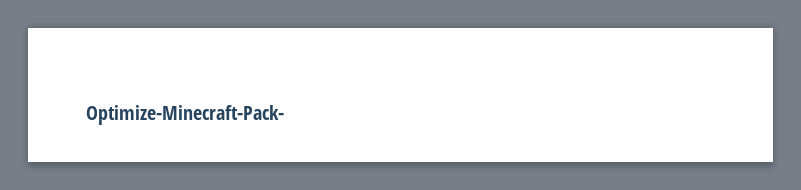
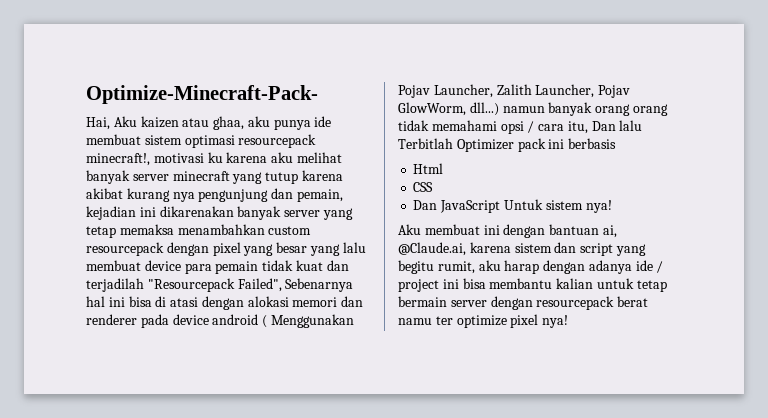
(284, 115) none -> [86,116,332,130] [86,134,317,148] [86,152,342,166] [86,170,343,184] [86,188,343,202] [86,206,353,220] [86,224,312,238] [86,242,366,256] [86,260,349,274] [86,278,354,292] [86,296,364,310] [86,314,354,328] [398,84,631,98] [398,102,668,116] [398,120,643,134] [398,138,617,152] [413,163,444,174] [413,182,434,192] [413,199,612,213] [398,224,617,238] [398,242,646,256] [398,260,664,274] [398,278,667,292] [398,296,649,310] [398,314,569,328] // Hai, Aku kaizen atau ghaa, aku punya ide membuat sistem optimasi resourcepack minecraft!, motivasi ku karena aku melihat banyak server minecraft yang tutup karena akibat kurang nya pengunjung dan pemain, kejadian ini dikarenakan banyak server yang tetap memaksa menambahkan custom resourcepack dengan pixel yang besar yang lalu membuat device para pemain tidak kuat dan terjadilah "Resourcepack Failed", Sebenarnya hal ini bisa di atasi dengan alokasi memori dan renderer pada device android ( Menggunakan Pojav Launcher, Zalith Launcher, Pojav GlowWorm, dll...) namun banyak orang orang tidak memahami opsi / cara itu, Dan lalu Terbitlah Optimizer pack ini berbasis // Html // CSS // Dan JavaScript Untuk sistem nya! // Aku membuat ini dengan bantuan ai, @Claude.ai, karena sistem dan script yang begitu rumit, aku harap dengan adanya ide / project ini bisa membantu kalian untuk tetap bermain server dengan resourcepack berat namu ter optimize pixel nya!

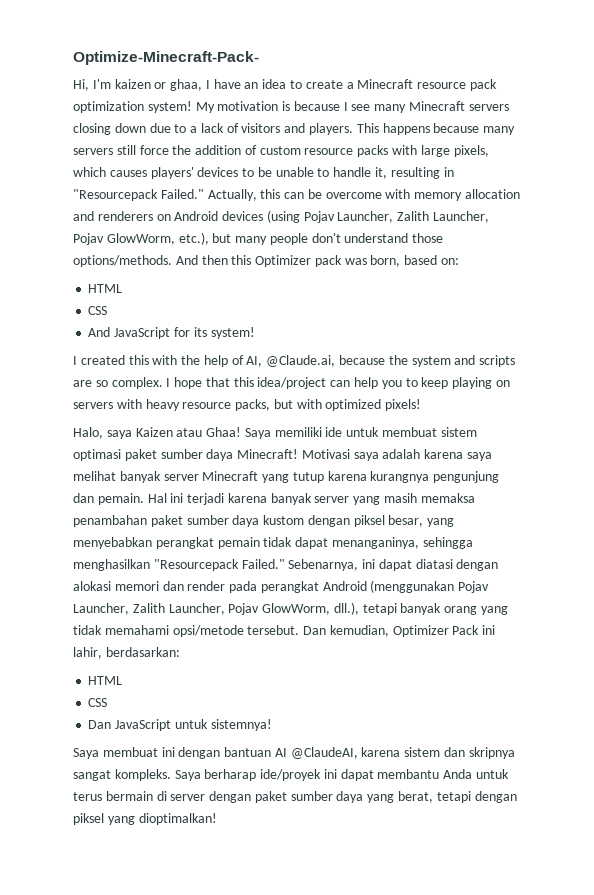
[86,116,332,130] [86,134,317,148] [86,152,342,166] [86,170,343,184] [86,188,343,202] [86,206,353,220] [86,224,312,238] [86,242,366,256] [86,260,349,274] [86,278,354,292] [86,296,364,310] [86,314,354,328] [398,84,631,98] [398,102,545,116] Hai, Aku kaizen atau ghaa, aku punya ide membuat sistem optimasi resourcepack minecraft!, motivasi ku karena aku melihat banyak server minecraft yang tutup karena akibat kurang nya pengunjung dan pemain, kejadian ini dikarenakan banyak server yang tetap memaksa menambahkan custom resourcepack dengan pixel yang besar yang lalu membuat device para pemain tidak kuat dan terjadilah "Resourcepack Failed", Sebenarnya hal ini bisa di atasi dengan alokasi memori dan renderer pada device android ( Menggunakan Pojav Launcher, Zalith Launcher, Pojav GlowWorm, dll...) namun -> [73,79,497,91] [73,101,509,113] [73,123,516,135] [73,145,489,157] [73,167,454,179] [73,189,521,201] [73,210,490,223] [73,232,444,245] [73,255,460,267] [88,284,123,293] [88,306,108,315] [88,327,255,339] [73,355,516,367] [73,377,510,389] [73,399,422,411] [73,427,477,439] [73,449,493,461] [73,471,500,483] [73,493,475,505] [73,515,455,527] [73,537,473,549] [73,559,499,571] [73,580,490,593] [73,602,397,615] Hi, I'm kaizen or ghaa, I have an idea to create a Minecraft resource pack optimization system! My motivation is because I see many Minecraft servers closing down due to a lack of visitors and players. This happens because many servers still force the addition of custom resource packs with large pixels, which causes players' devices to be unable to handle it, resulting in "Resourcepack Failed." Actually, this can be overcome with memory allocation and renderers on Android devices (using Pojav Launcher, Zalith Launcher, Pojav GlowWorm, etc.), but many people don't understand those options/methods. And then this Optimizer pack was born, based on: // HTML // CSS // And JavaScript for its system! // I created this with the help of AI, @Claude.ai, because the system and scripts are so complex. I hope that this idea/project can help you to keep playing on servers with heavy resource packs, but with optimized pixels! // Halo, saya Kaizen atau Ghaa! Saya memiliki ide untuk membuat sistem optimasi paket sumber daya Minecraft! Motivasi saya adalah karena saya melihat banyak server Minecraft yang tutup karena kurangnya pengunjung dan pemain. Hal ini terjadi karena banyak server yang masih memaksa penambahan paket sumber daya kustom dengan piksel besar, yang menyebabkan perangkat pemain tidak dapat menanganinya, sehingga menghasilkan "Resourcepack Failed." Sebenarnya, ini dapat diatasi dengan alokasi memori dan render pada perangkat Android (menggunakan Pojav Launcher, Zalith Launcher, Pojav GlowWorm, dll.), tetapi
[632,104,668,116] orang -> [481,606,509,615] yang
[500,120,643,134] [398,138,617,152] [413,163,444,174] opsi / cara itu, Dan lalu Terbitlah Optimizer pack ini berbasis // Html -> [172,625,496,637] [73,647,180,659] [88,676,123,685] opsi/metode tersebut. Dan kemudian, Optimizer Pack ini lahir, berdasarkan: // HTML
[503,199,612,213] [398,224,421,235] Untuk sistem nya! // Aku -> [174,719,272,731] [73,748,99,759] untuk sistemnya! // Saya
[602,225,617,238] [398,242,466,256] ai, @Claude.ai, -> [274,747,358,759] AI @ClaudeAI,
[580,243,646,256] [398,260,664,274] [398,278,667,292] [398,296,649,310] [398,314,569,328] script yang begitu rumit, aku harap dengan adanya ide / project ini bisa membantu kalian untuk tetap bermain server dengan resourcepack berat namu ter optimize pixel nya! -> [468,747,515,759] [73,769,510,781] [73,791,517,803] [73,813,217,825] skripnya sangat kompleks. Saya berharap ide/proyek ini dapat membantu Anda untuk terus bermain di server dengan paket sumber daya yang berat, tetapi dengan piksel yang dioptimalkan!

